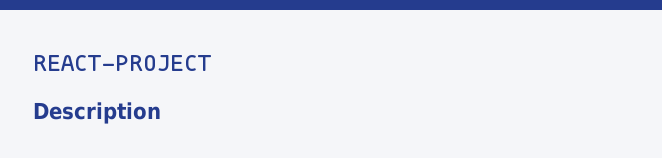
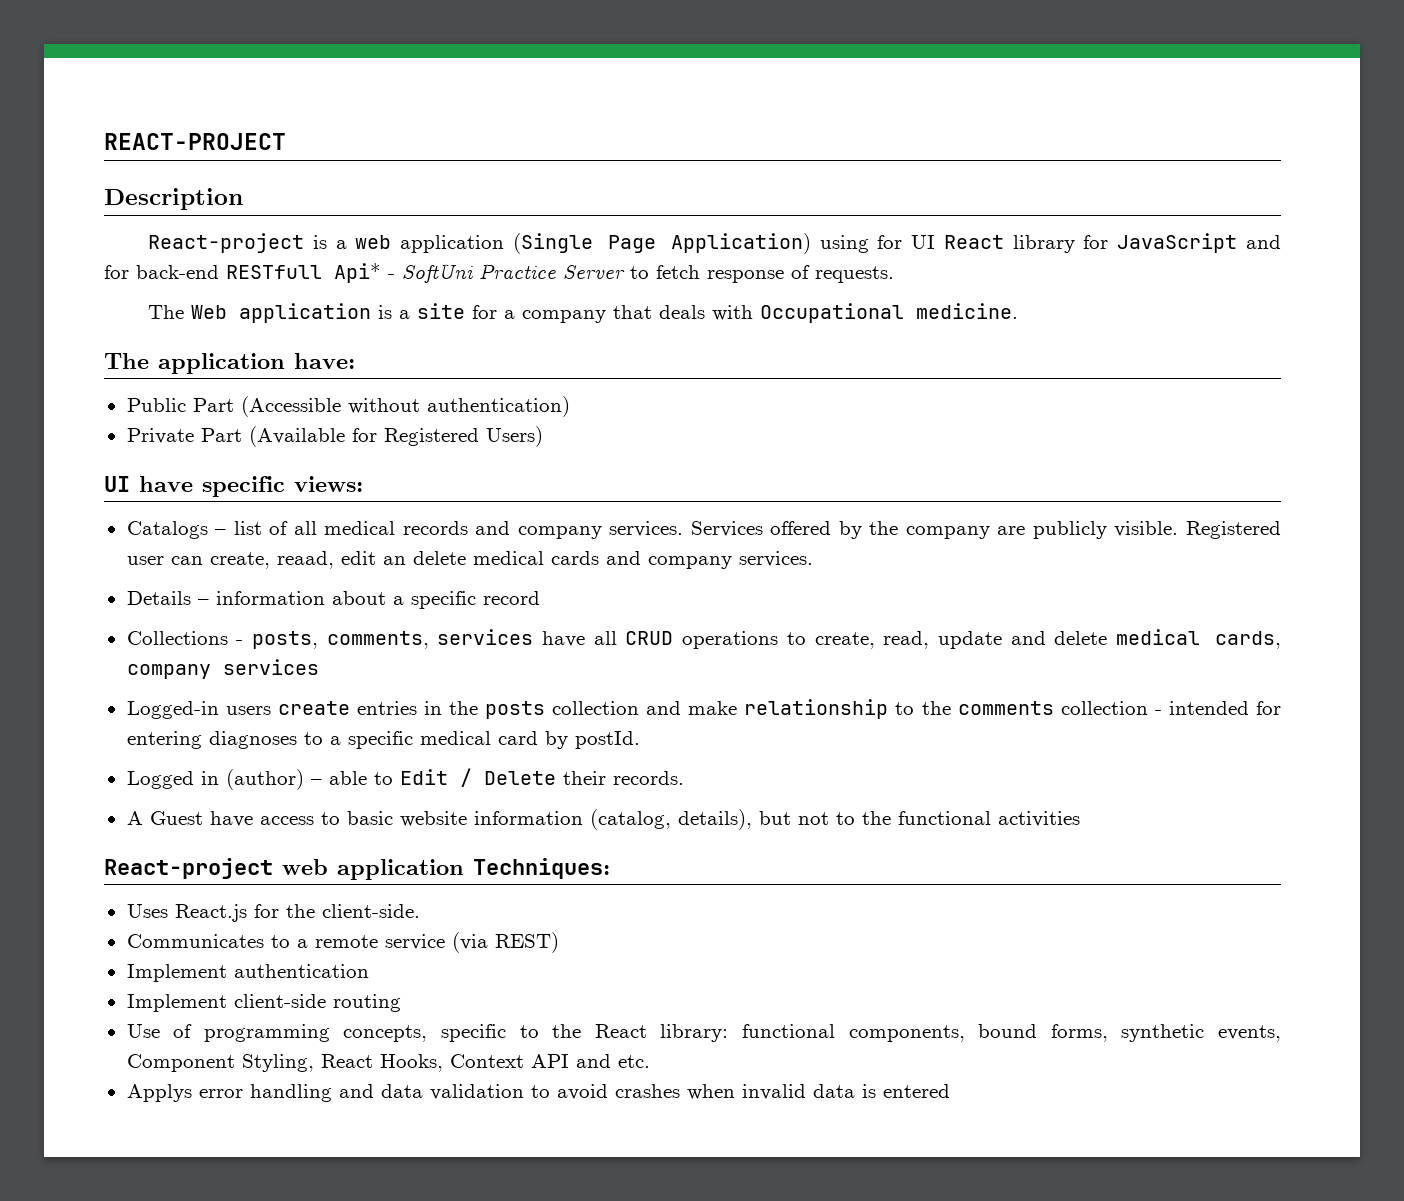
(161, 113) none -> [148,233,1281,254] [104,263,894,283] [148,303,1019,323] [104,353,355,374] [126,396,570,417] [126,426,543,447] [104,476,363,497] [126,521,1281,539] [126,551,813,569] [126,591,540,609] [126,629,1282,649] [126,659,319,679] [126,699,1281,719] [126,731,640,749] [126,768,684,790] [126,809,1080,830] [104,858,610,880] [126,904,420,922] [126,932,559,953] [126,964,369,982] [126,994,401,1012] [126,1024,1281,1042] [126,1054,650,1072] [126,1084,950,1102] // React-project is a web application (Single Page Application) using for UI React library for JavaScript and for back-end RESTfull Api* - SoftUni Practice Server to fetch response of requests. // The Web application is a site for a company that deals with Occupational medicine. // The application have: // Public Part (Accessible without authentication) // Private Part (Available for Registered Users) // UI have specific views: // Catalogs – list of all medical records and company services. Services offered by the company are publicly visible. Registered user can create, reaad, edit an delete medical cards and company services. // Details – information about a specific record // Collections - posts, comments, services have all CRUD operations to create, read, update and delete medical cards, company services // Logged-in users create entries in the posts collection and make relationship to the comments collection - intended for entering diagnoses to a specific medical card by postId. // Logged in (author) – able to Edit / Delete their records. // A Guest have access to basic website information (catalog, details), but not to the functional activities // React-project web application Techniques: // Uses React.js for the client-side. // Communicates to a remote service (via REST) // Implement authentication // Implement client-side routing // Use of programming concepts, specific to the React library: functional components, bound forms, synthetic events, Component Styling, React Hooks, Context API and etc. // Applys error handling and data validation to avoid crashes when invalid data is entered

